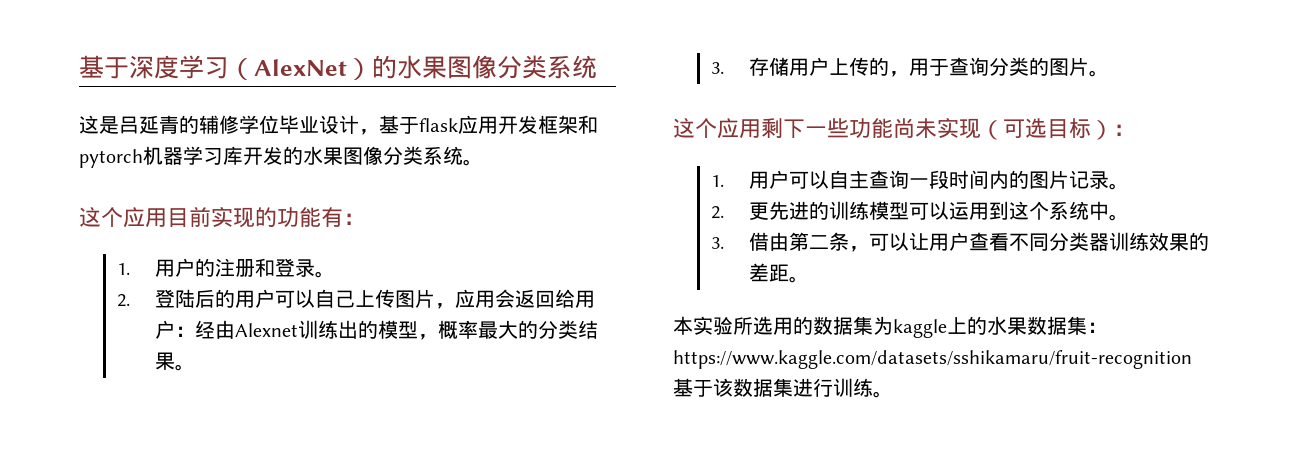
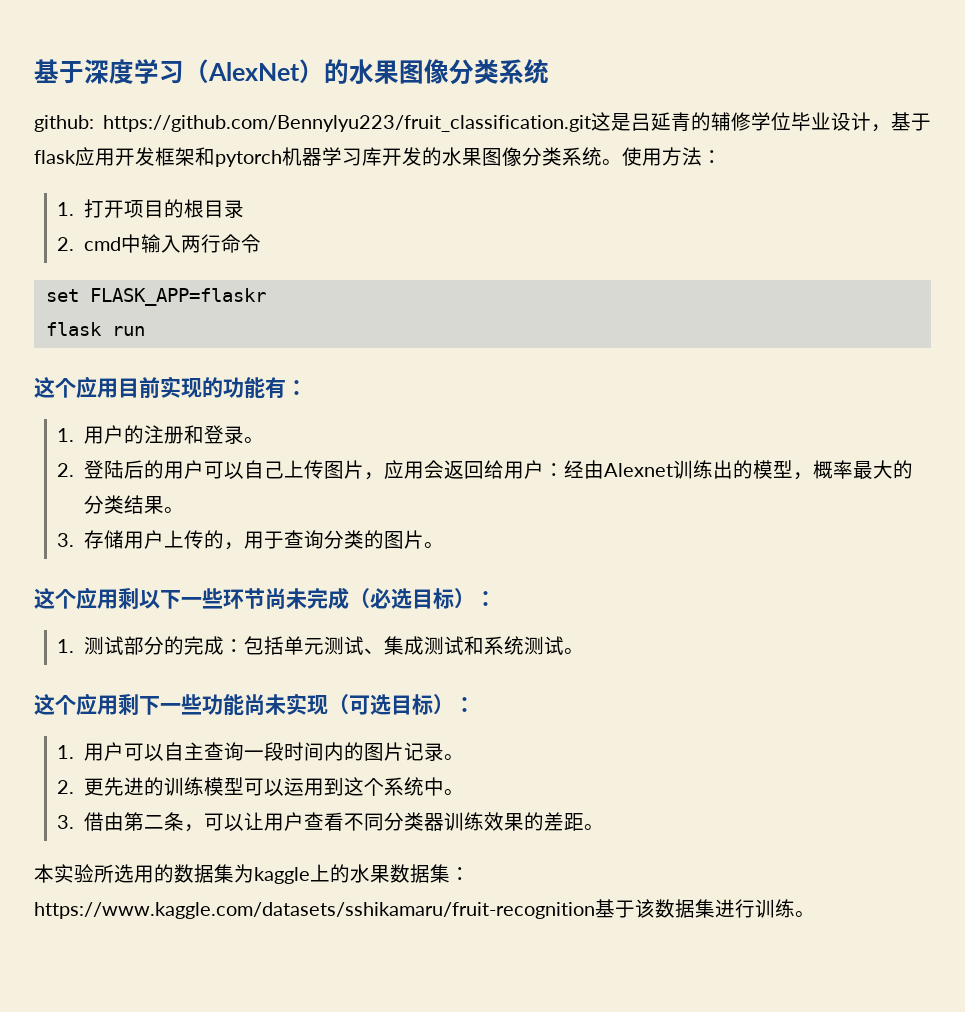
(597, 67) none -> [34,115,591,132] github: https://github.com/Bennylyu223/fruit_classification.git
(483, 162) none -> [622,147,722,166] [57,199,245,218] [57,234,262,253] [45,288,266,306] [45,322,145,336] 使用方法： // 1.打开项目的根目录 // 2. cmd中输入两行命令 // set FLASK_APP=flaskr // flask run
(1110, 73) none -> [34,587,496,610] [57,636,585,655] // 这个应用剩以下一些环节尚未完成（必选目标）： // 1.测试部分的完成：包括单元测试、集成测试和系统测试。

